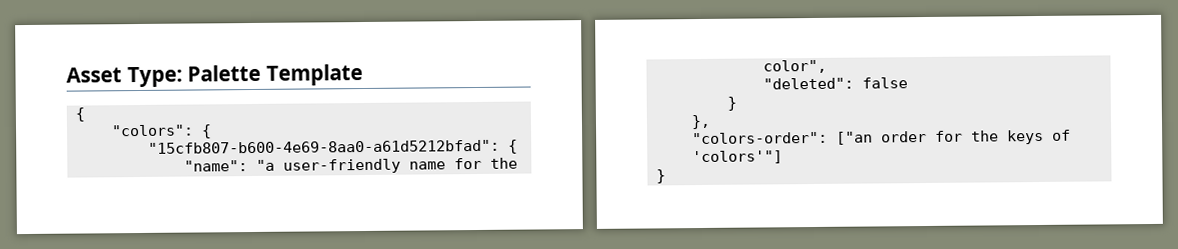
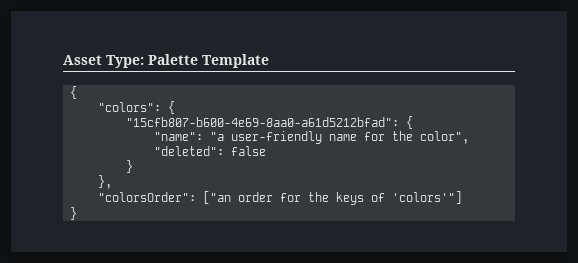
[691,131,828,145] "colors-order": -> [97,192,196,202] "colorsOrder":

